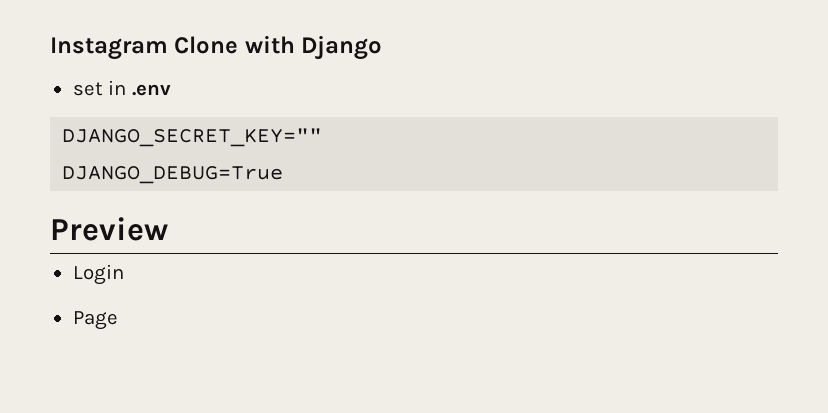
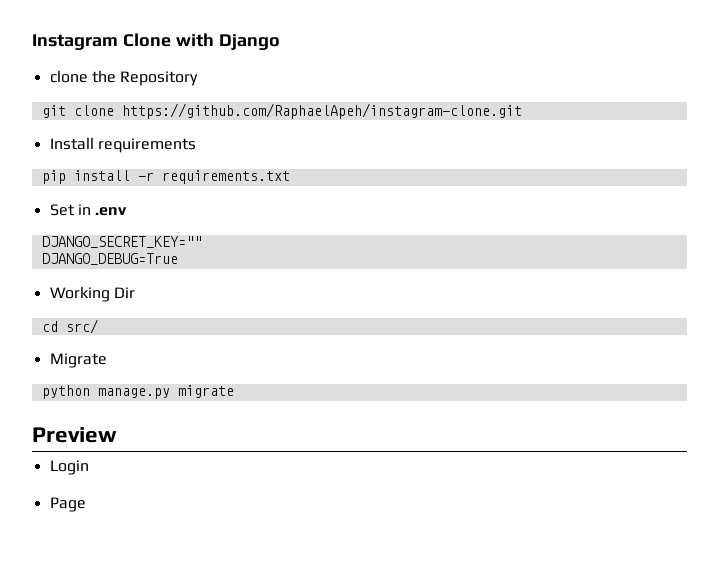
[72,80,171,96] [62,128,323,147] [62,166,284,184] set in .env // DJANGO_SECRET_KEY="" // DJANGO_DEBUG=True -> [49,70,199,86] [41,103,522,119] [49,137,196,153] [41,170,290,184] [49,204,128,216] [41,236,202,248] [41,253,178,265] [49,286,135,302] [41,319,98,334] [49,353,107,368] [41,385,234,399] clone the Repository // git clone https://github.com/RaphaelApeh/instagram-clone.git // Install requirements // pip install -r requirements.txt // Set in .env // DJANGO_SECRET_KEY="" // DJANGO_DEBUG=True // Working Dir // cd src/ // Migrate // python manage.py migrate

